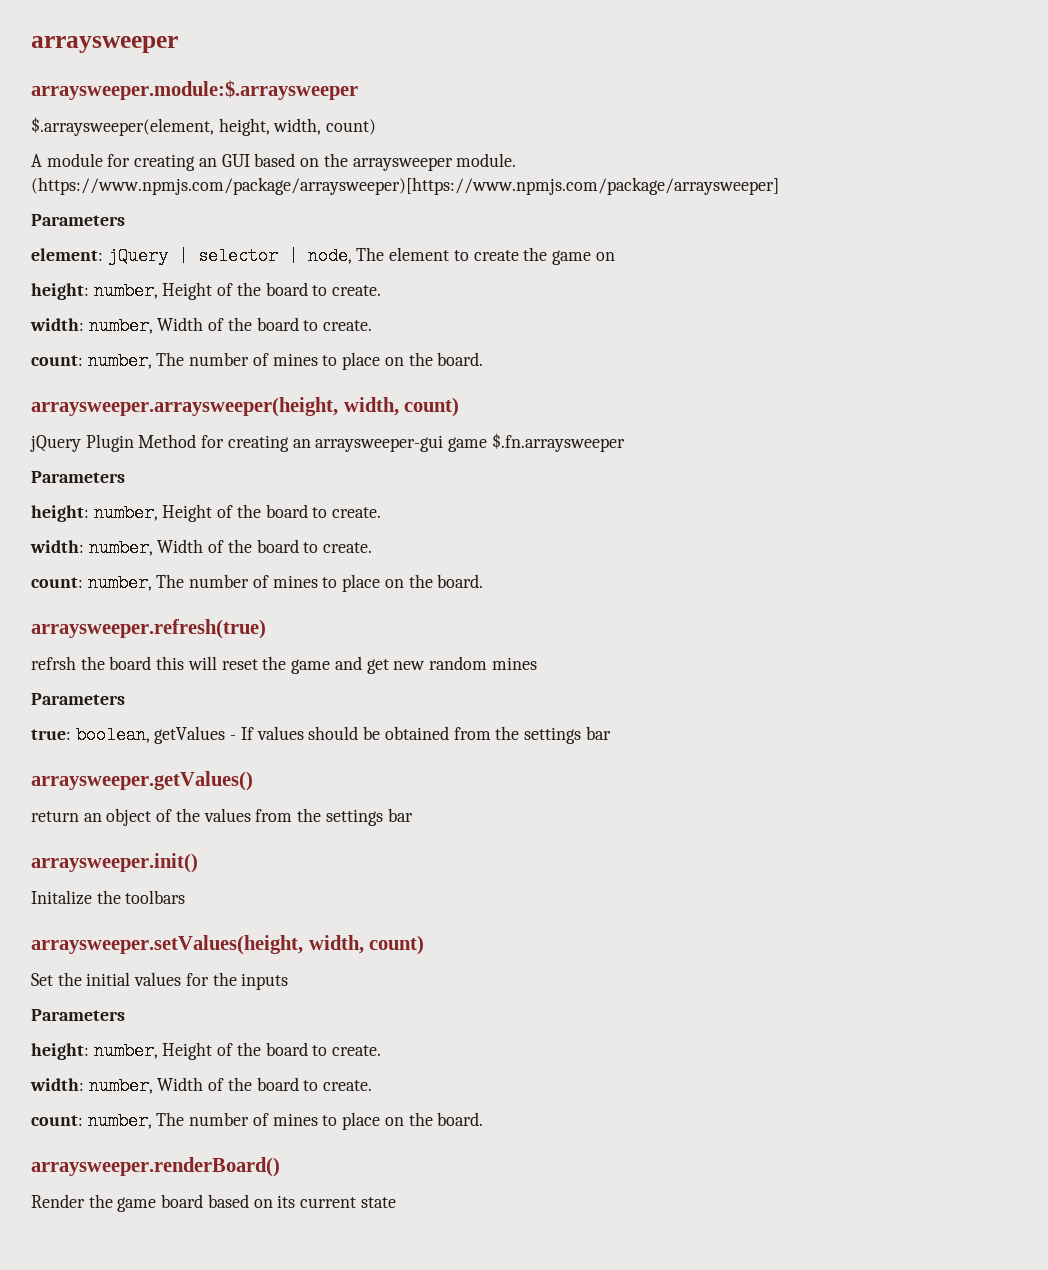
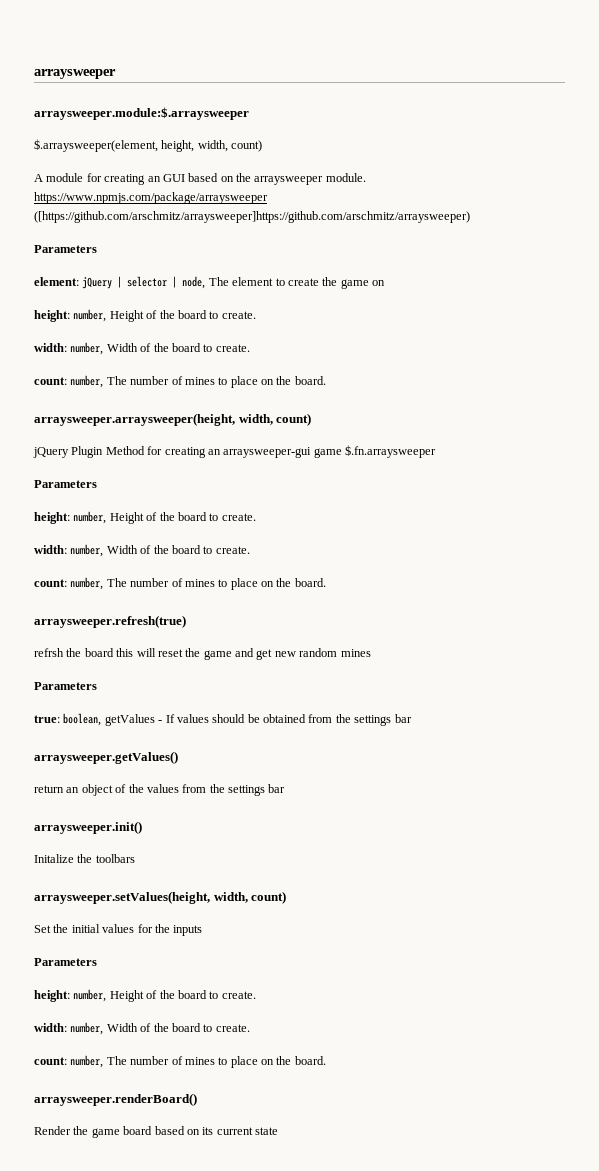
[31,177,779,195] (https://www.npmjs.com/package/arraysweeper)[https://www.npmjs.com/package/arraysweeper] -> [34,192,268,204] [34,211,470,223] https://www.npmjs.com/package/arraysweeper ([https://github.com/arschmitz/arraysweeper]https://github.com/arschmitz/arraysweeper)

